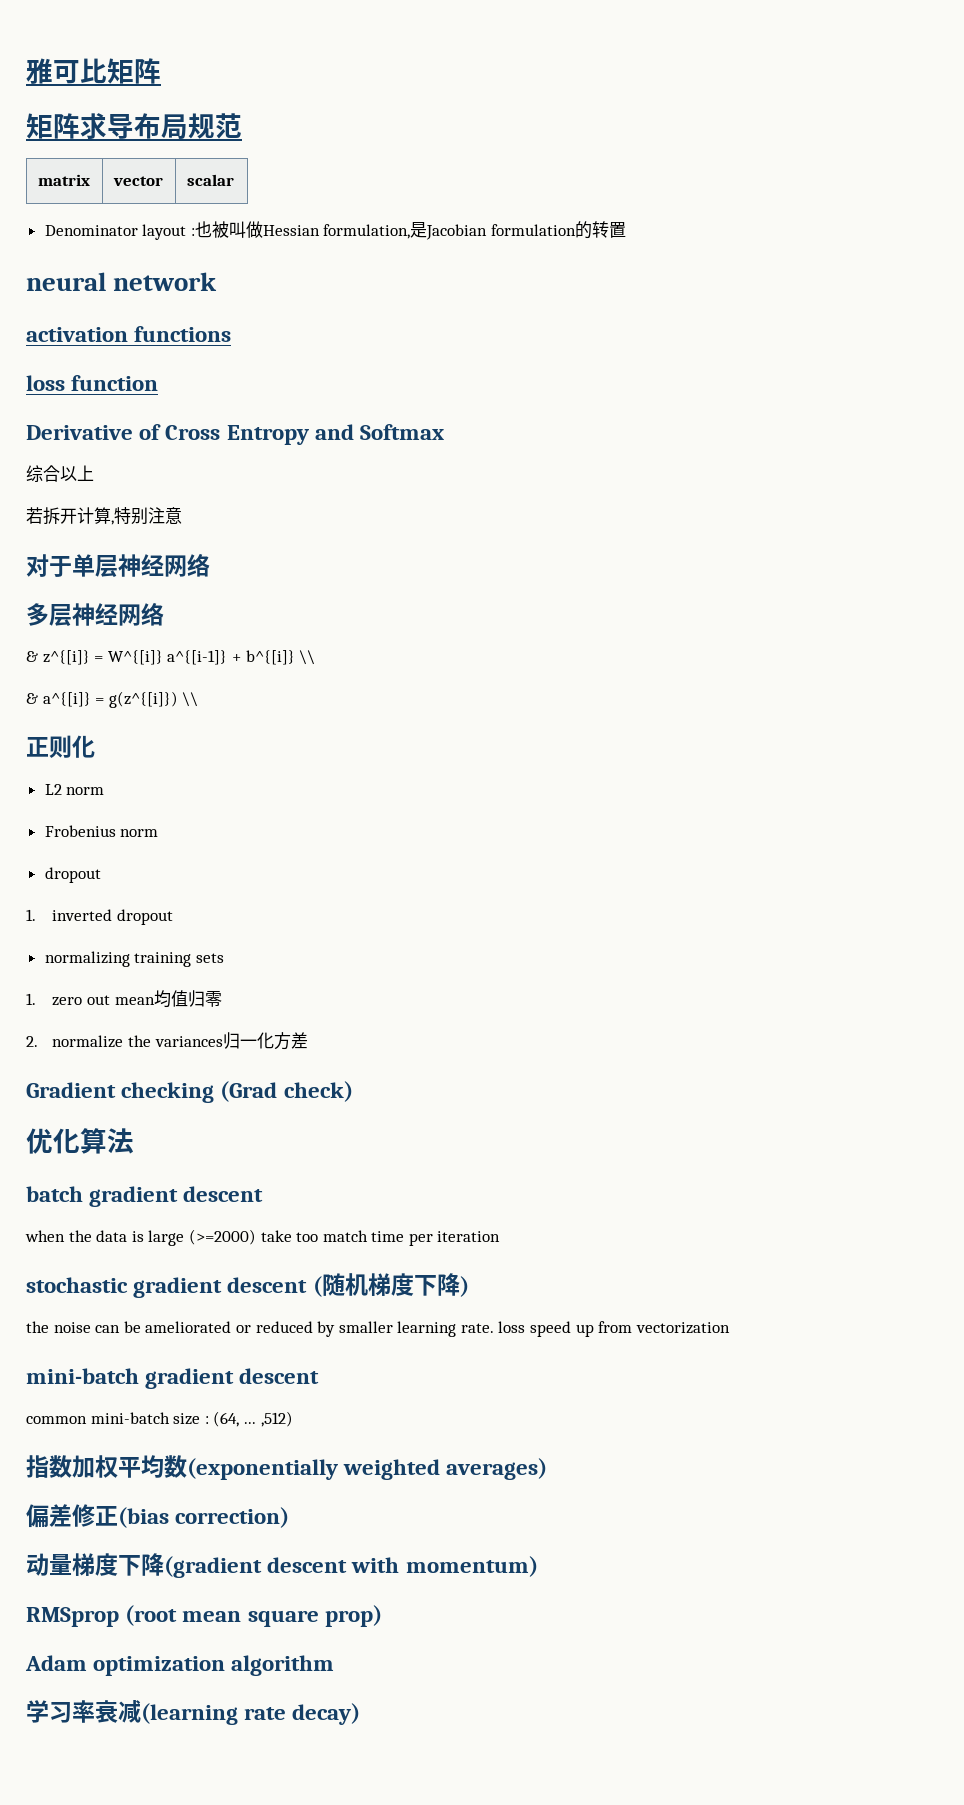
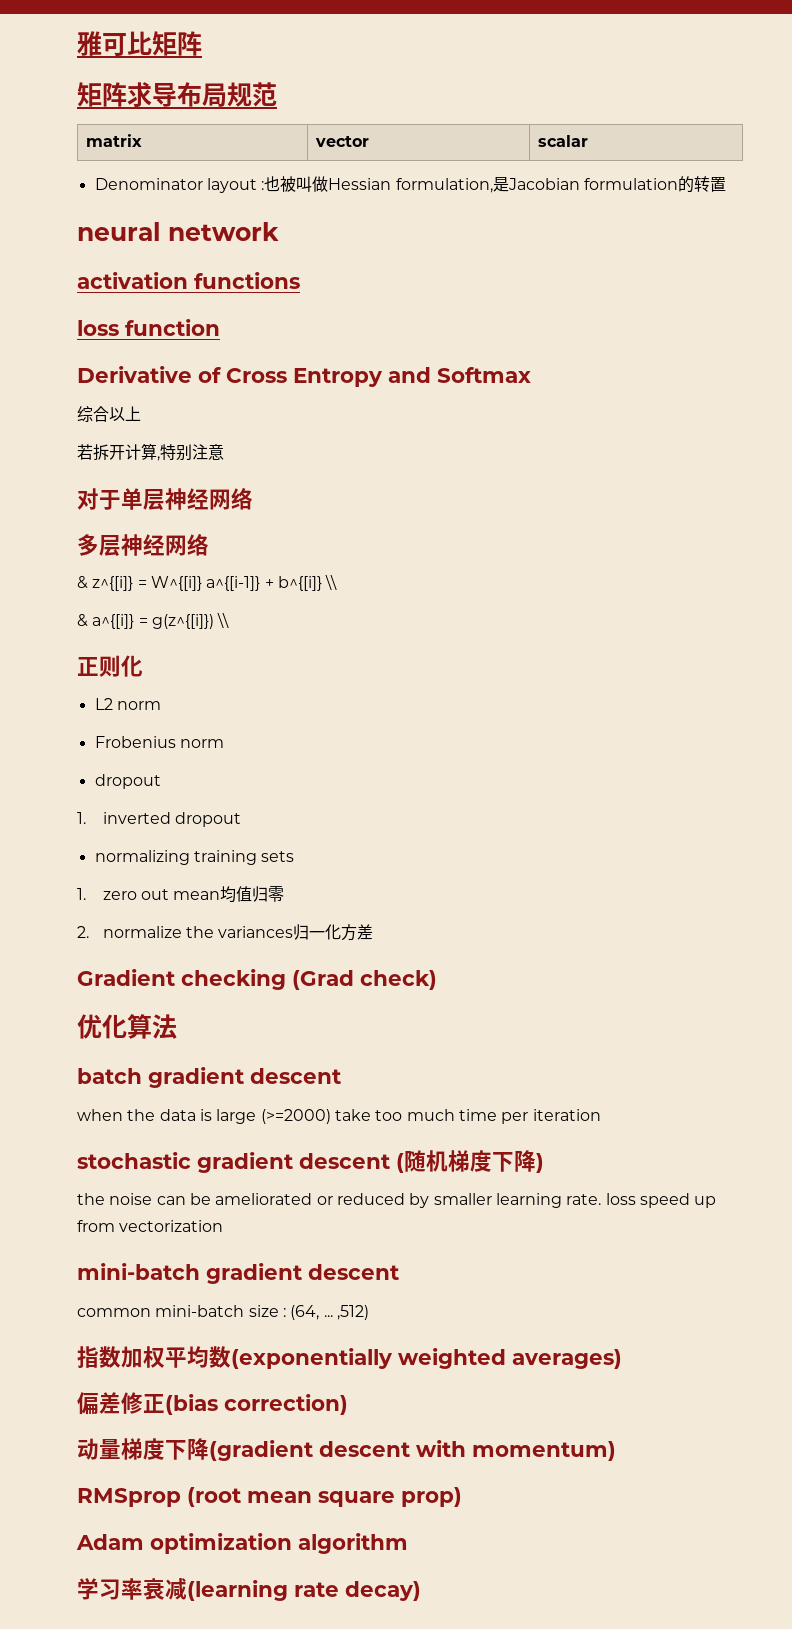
[322,1230,368,1242] match -> [406,1109,455,1121] much

